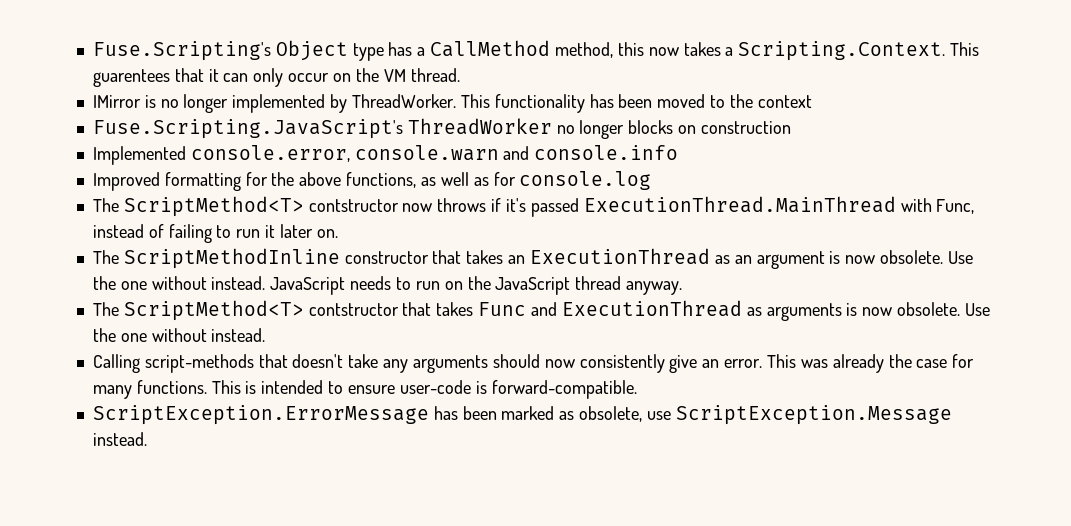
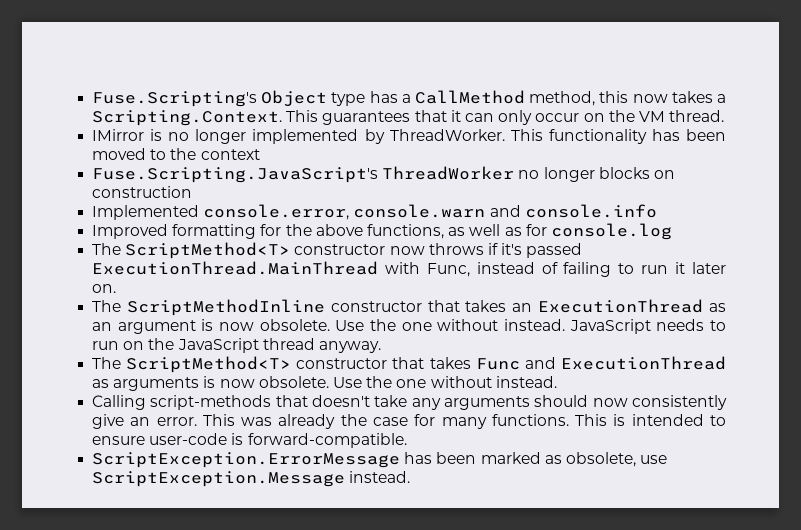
[92,69,170,87] guarentees -> [322,111,411,125] guarantees
[308,199,399,212] contstructor -> [294,244,386,255] constructor
[308,303,399,316] contstructor -> [296,358,388,369] constructor

